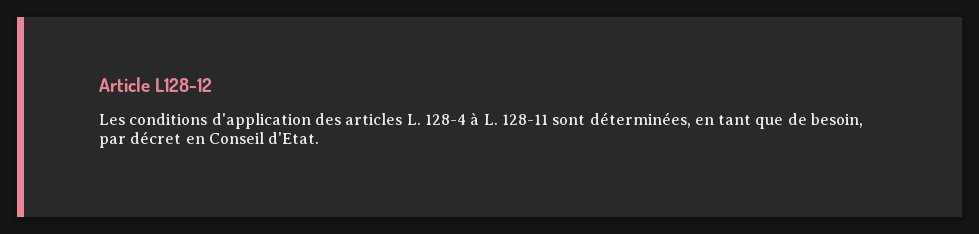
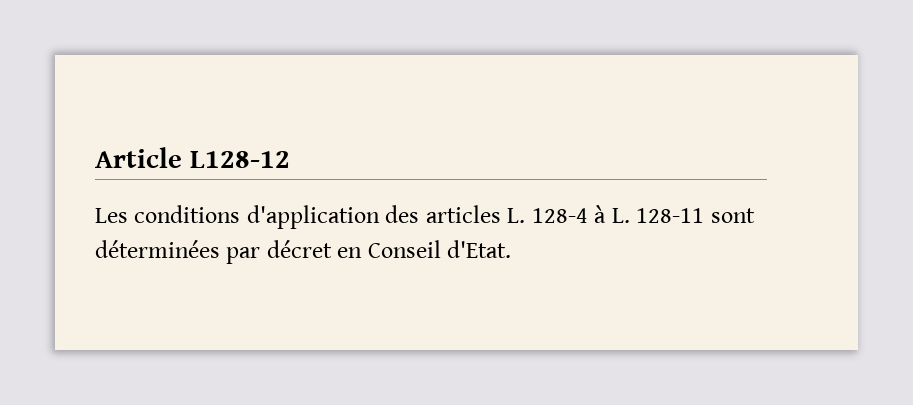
[589,112,864,129] déterminées, en tant que de besoin, -> [95,240,220,258] déterminées

